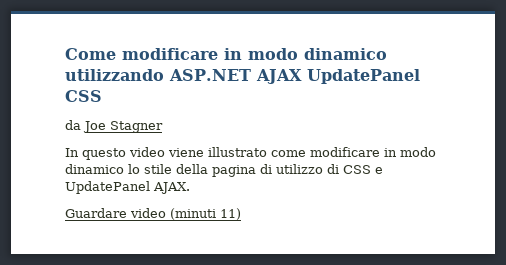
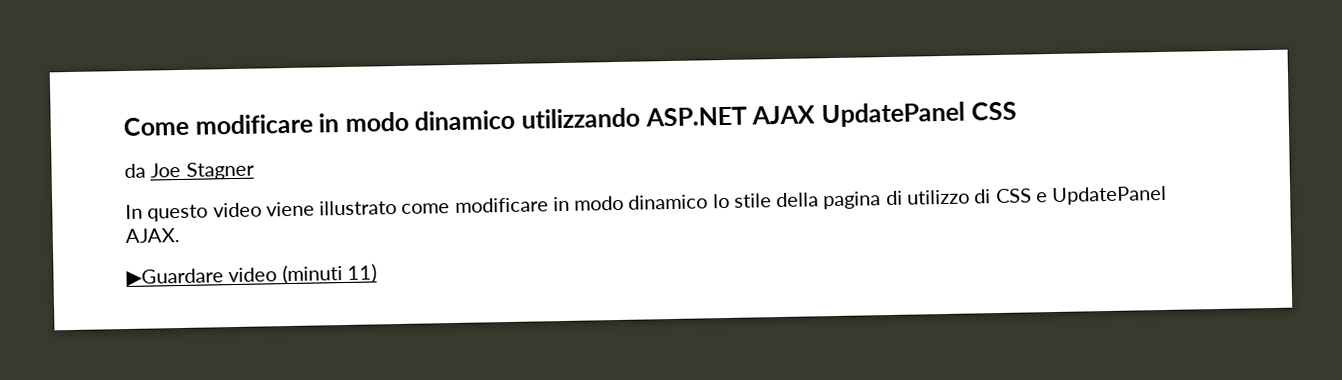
[65,208,127,218] Guardare -> [126,268,224,287] ▶Guardare

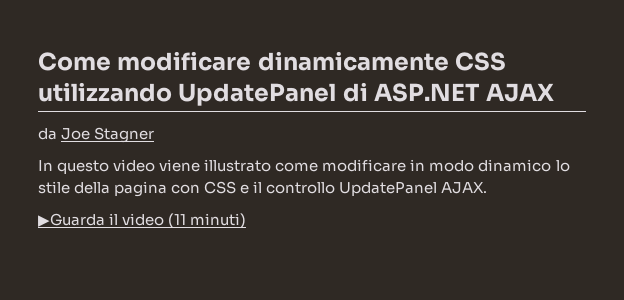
[318,107,641,133] in modo dinamico utilizzando -> [257,51,507,71] [38,82,368,106] dinamicamente CSS utilizzando UpdatePanel di
[820,101,1017,128] UpdatePanel CSS -> (555, 92) none
[885,185,1168,206] [125,228,180,243] [126,263,377,287] di utilizzo di CSS e UpdatePanel AJAX. // ▶Guardare video (minuti 11) -> [171,181,488,196] [38,213,247,228] con CSS e il controllo UpdatePanel AJAX. // ▶Guarda il video (11 minuti)

